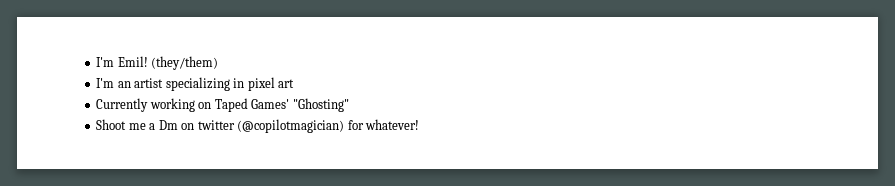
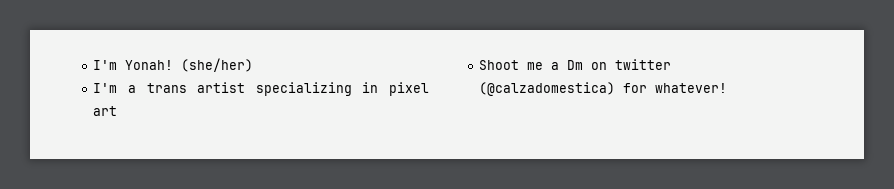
[96,56,219,70] [96,78,131,88] I'm Emil! (they/them) // I'm an -> [93,58,254,72] [93,83,187,93] I'm Yonah! (she/her) // I'm a trans
[96,98,349,112] // Currently working on Taped Games' "Ghosting" -> (118, 111) none
[237,119,345,133] (@copilotmagician) -> [479,82,616,96] (@calzadomestica)

